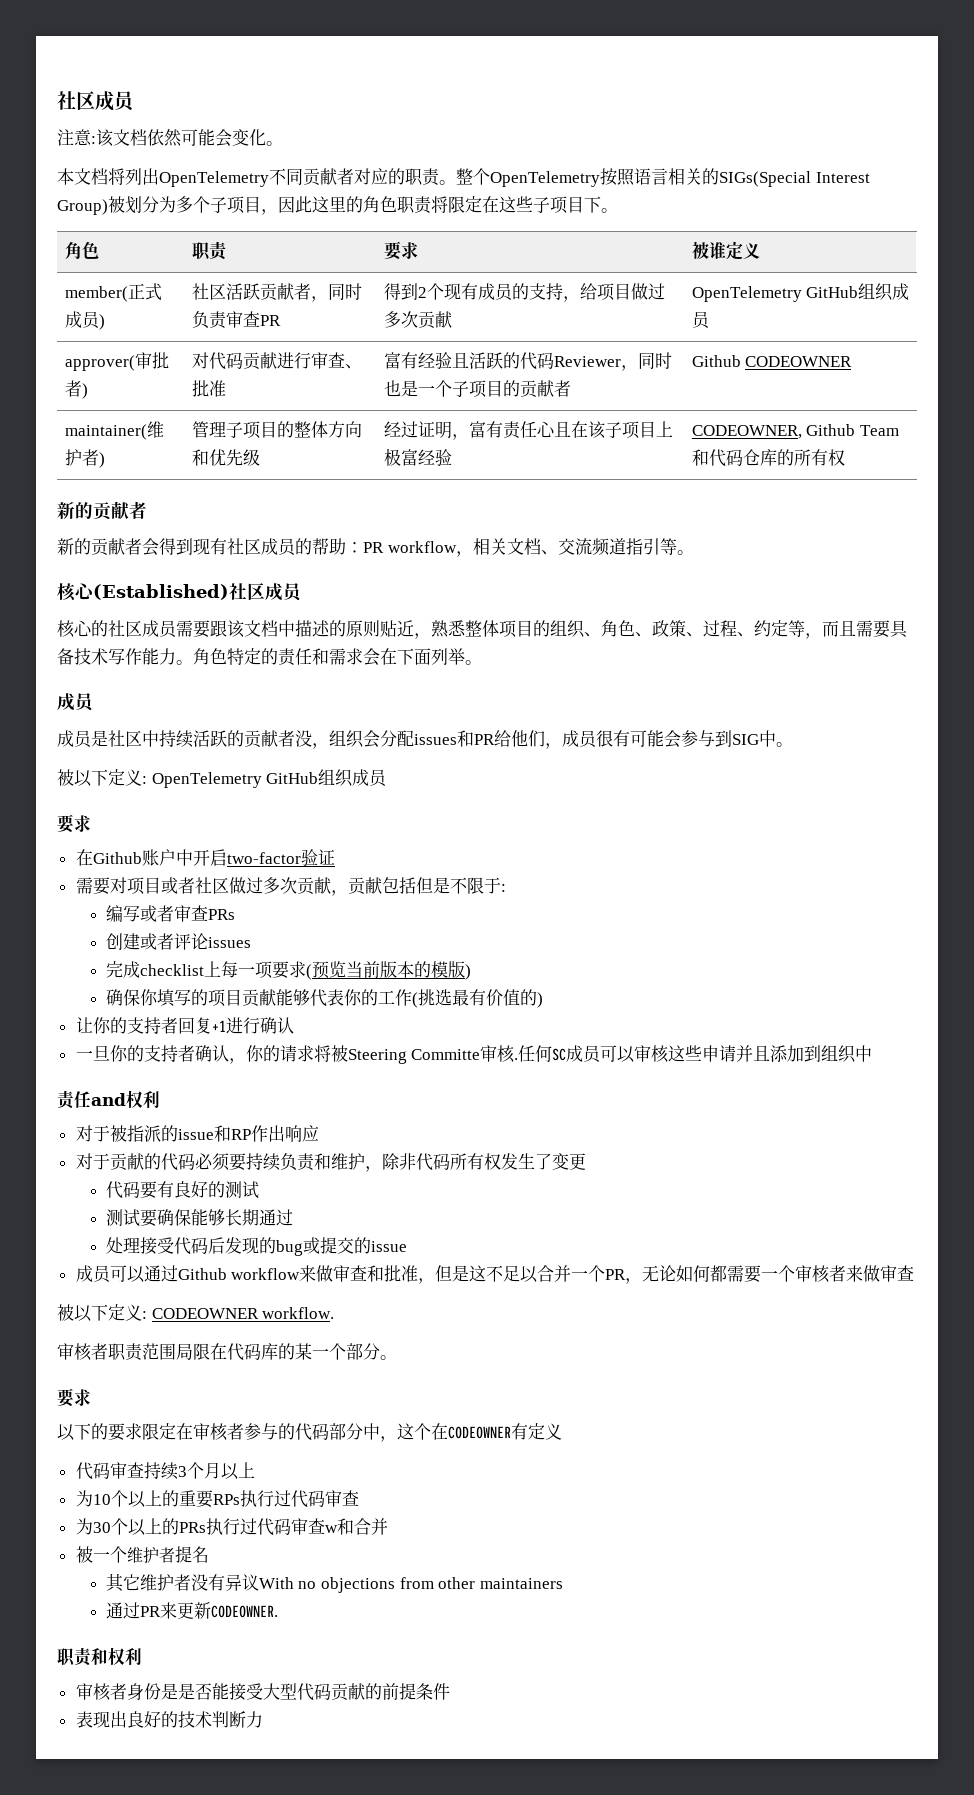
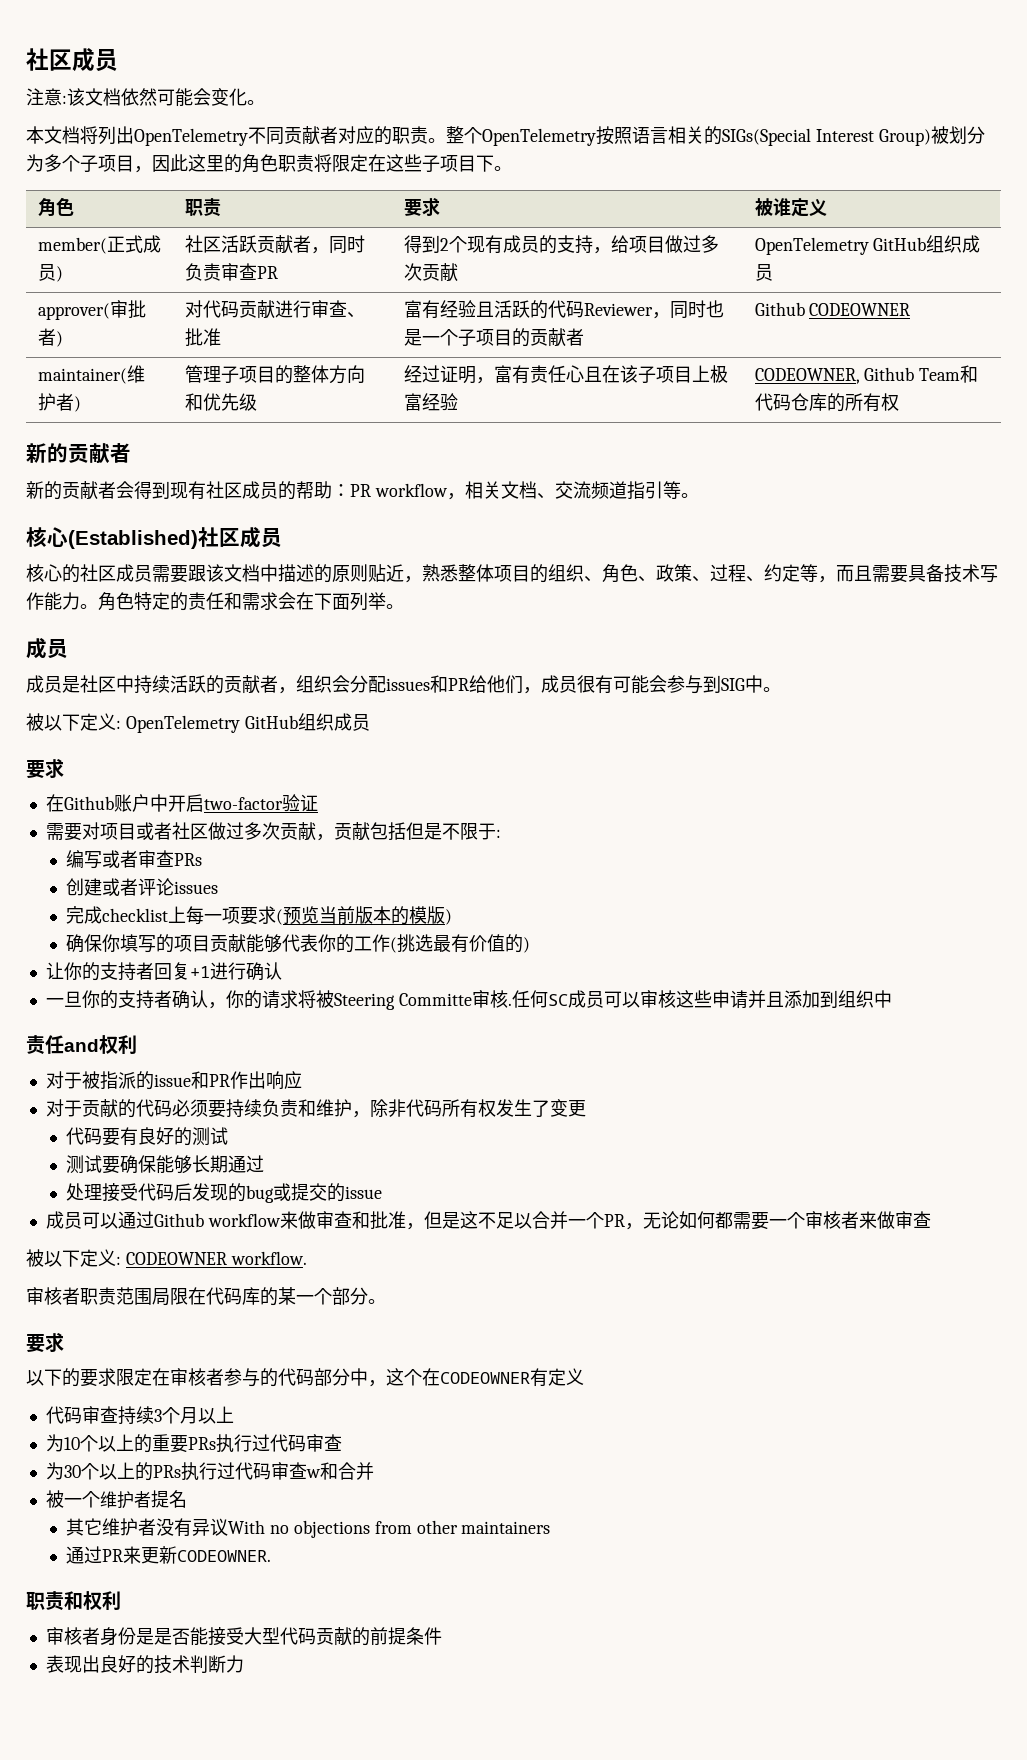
[295,730,312,747] 没 -> (278, 684) none
[230,1129,251,1140] RP -> [208,1074,230,1087] PR
[212,1494,240,1505] RPs -> [187,1437,216,1450] PRs

